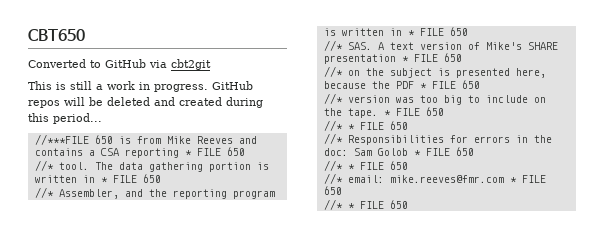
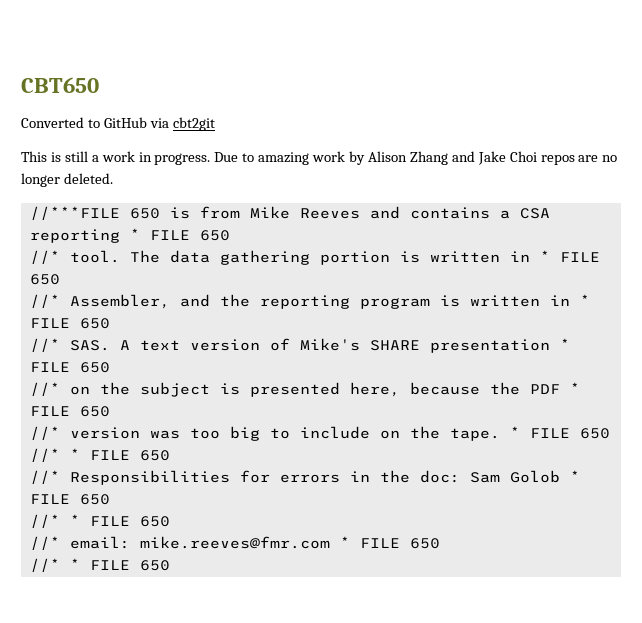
[212,81,253,90] [28,97,263,108] [28,113,102,124] GitHub repos will be deleted and created during this period... -> [214,151,618,165] [21,173,113,187] Due to amazing work by Alison Zhang and Jake Choi repos are no longer deleted.

